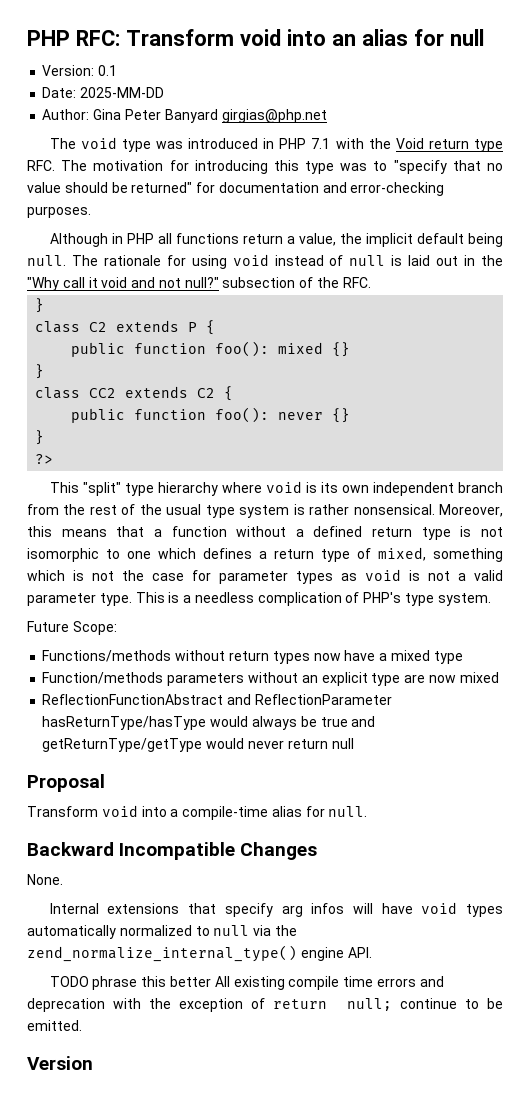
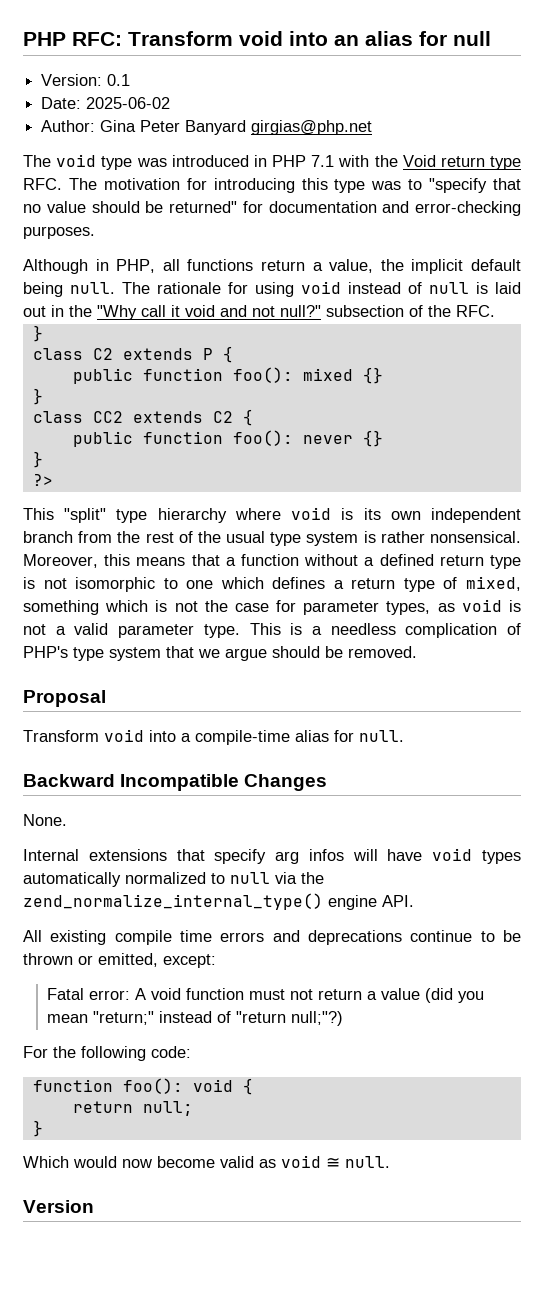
[80,87,165,98] 2025-MM-DD -> [86,97,171,109] 2025-06-02
[126,233,154,244] PHP -> [116,259,156,273] PHP,
[296,571,333,584] types -> [386,601,431,615] types,
[437,593,491,606] [27,621,117,635] [42,650,463,664] [42,672,499,686] [42,694,392,705] [42,716,376,730] [42,738,354,752] system. // Future Scope: // Functions/methods without return types now have a mixed type // Function/methods parameters without an explicit type are now mixed // ReflectionFunctionAbstract and ReflectionParameter hasReturnType/hasType would always be true and getReturnType/getType would never return null -> [109,646,417,661] system that we argue should be removed.
[49,976,212,990] TODO phrase this better -> (414, 901) none
[27,998,503,1012] [27,1020,82,1031] deprecation with the exception of return null; continue to be emitted. -> [308,930,521,945] [23,953,216,968] [47,988,485,1003] [47,1011,344,1026] [23,1046,191,1061] [32,1078,253,1095] [72,1101,193,1116] [32,1120,43,1137] [23,1155,390,1168] deprecations continue to be thrown or emitted, except: // Fatal error: A void function must not return a value (did you mean "return;" instead of "return null;"?) // For the following code: // function foo(): void { // return null; // } // Which would now become valid as void ≅ null.

